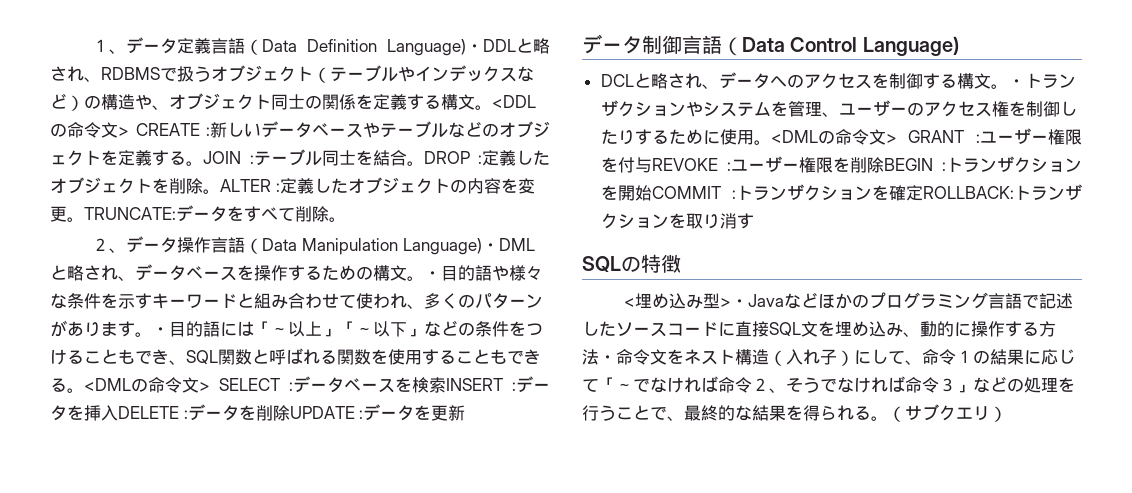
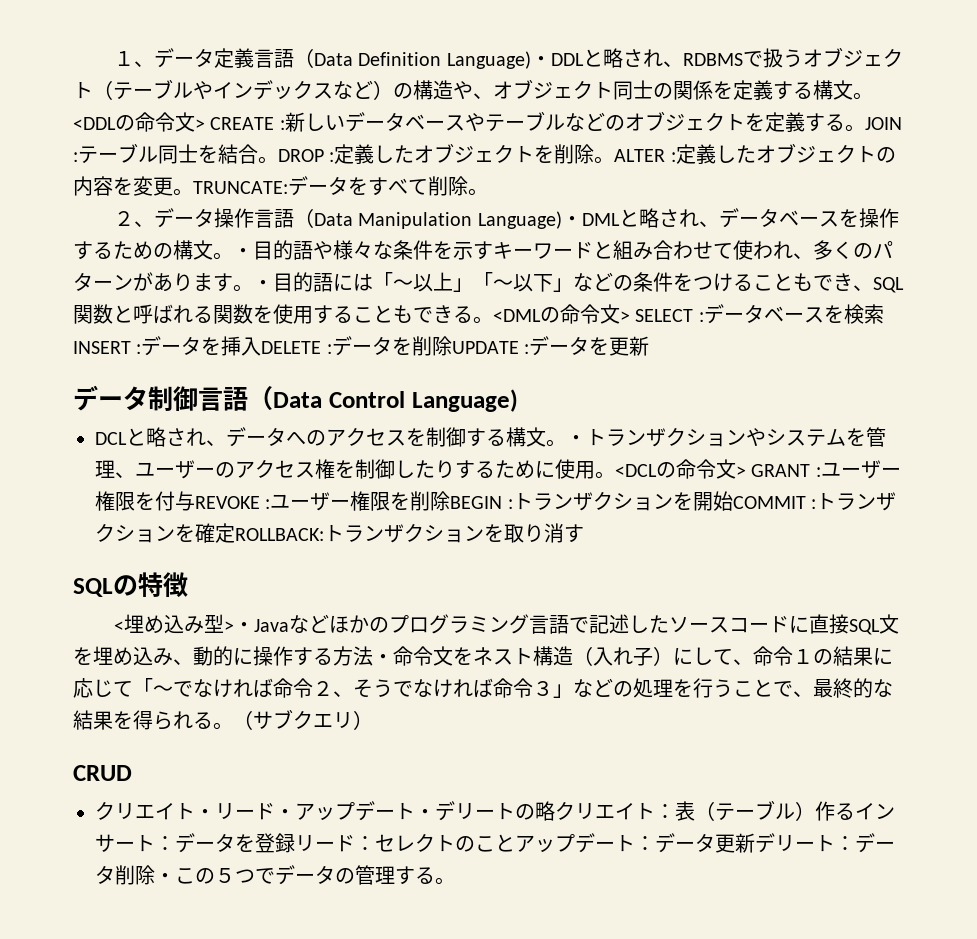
[770,130,818,143] <DML -> [615,464,657,477] <DCL
(1007, 414) none -> [73,765,132,781] [95,800,895,821] [95,833,895,853] [95,865,455,885] // CRUD // クリエイト・リード・アップデート・デリートの略クリエイト：表（テーブル）作るインサート：データを登録リード：セレクトのことアップデート：データ更新デリート：データ削除・この５つでデータの管理する。

